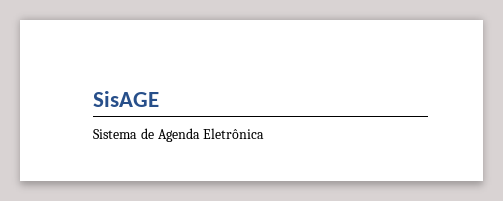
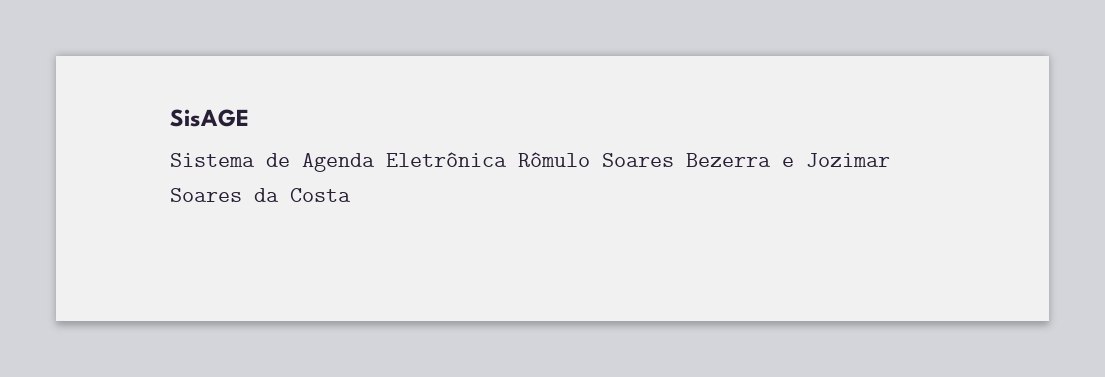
(265, 133) none -> [518,152,890,167] [170,188,351,202] Rômulo Soares Bezerra e Jozimar Soares da Costa

